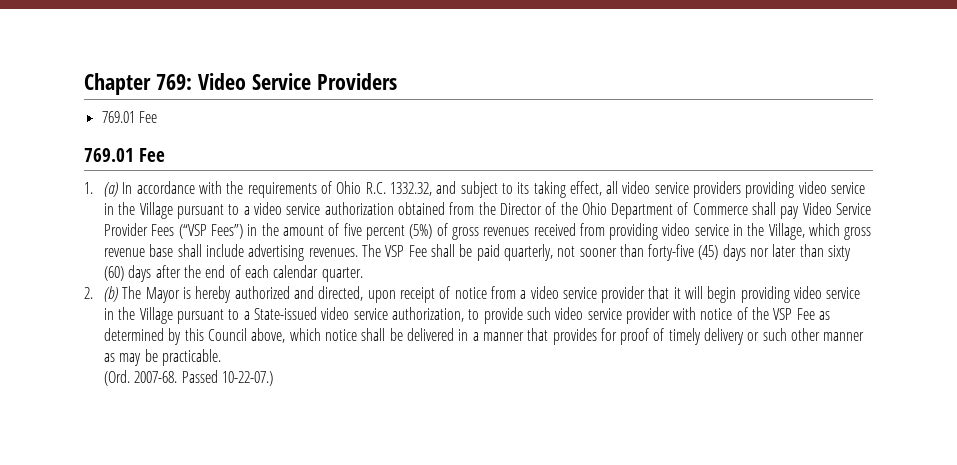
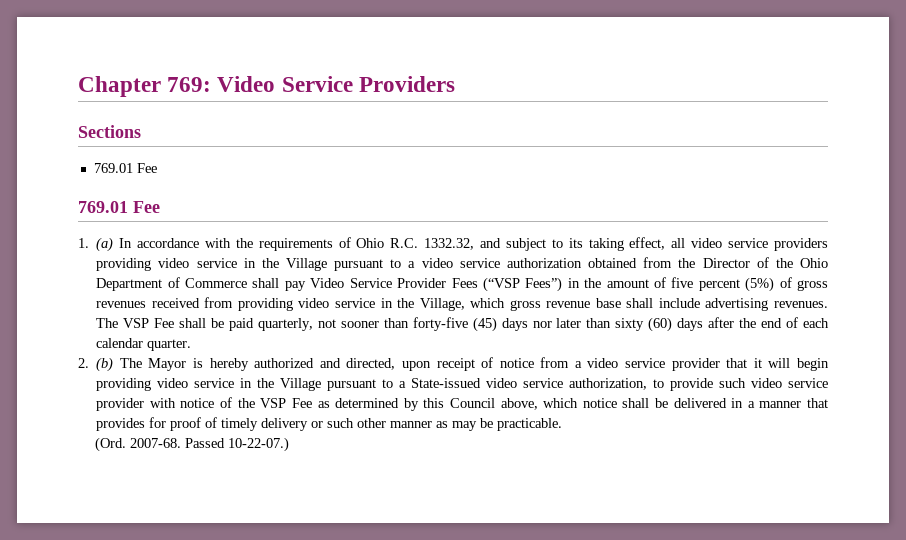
(397, 81) none -> [78,125,141,138] // Sections

